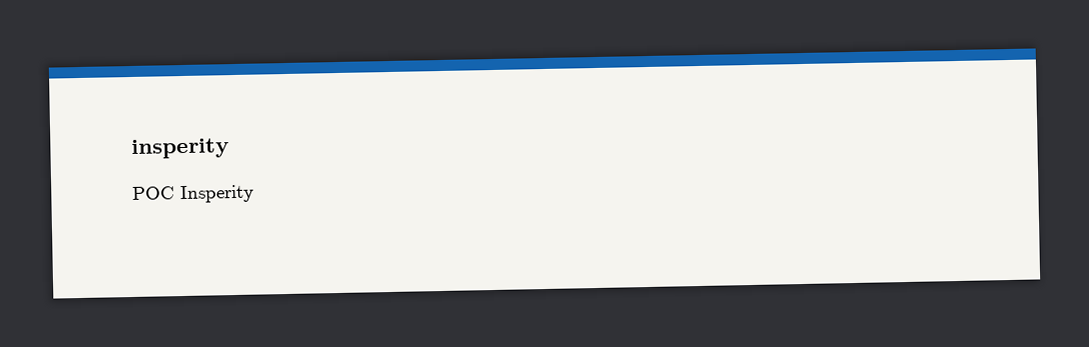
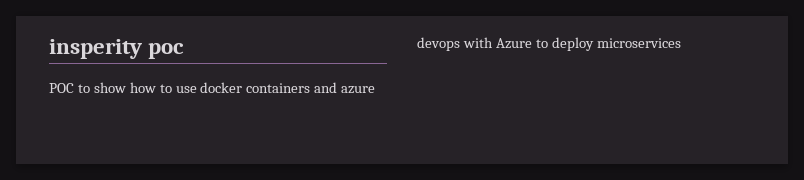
(229, 148) none -> [148,43,185,59] poc
[180,184,254,204] Insperity -> [77,82,376,94] [417,37,681,51] to show how to use docker containers and azure devops with Azure to deploy microservices

